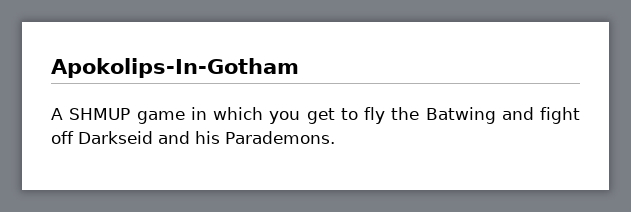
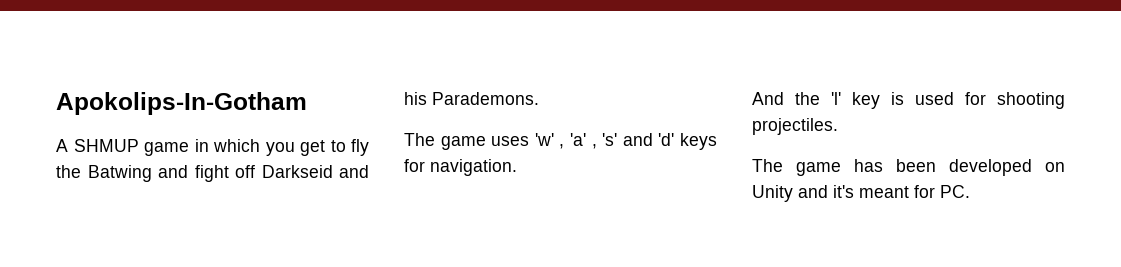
(335, 137) none -> [404,133,717,150] [404,159,517,176] [752,92,1065,109] [752,118,838,135] [752,159,1065,176] [752,185,970,202] // The game uses 'w' , 'a' , 's' and 'd' keys for navigation. // And the 'l' key is used for shooting projectiles. // The game has been developed on Unity and it's meant for PC.

